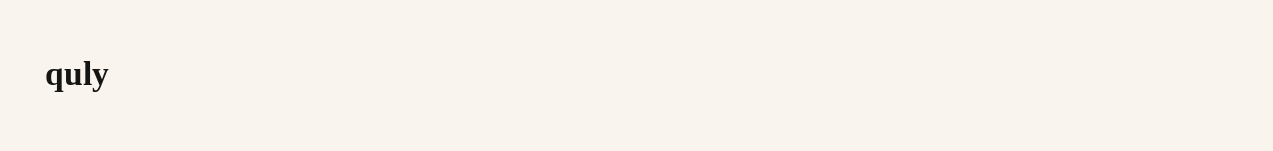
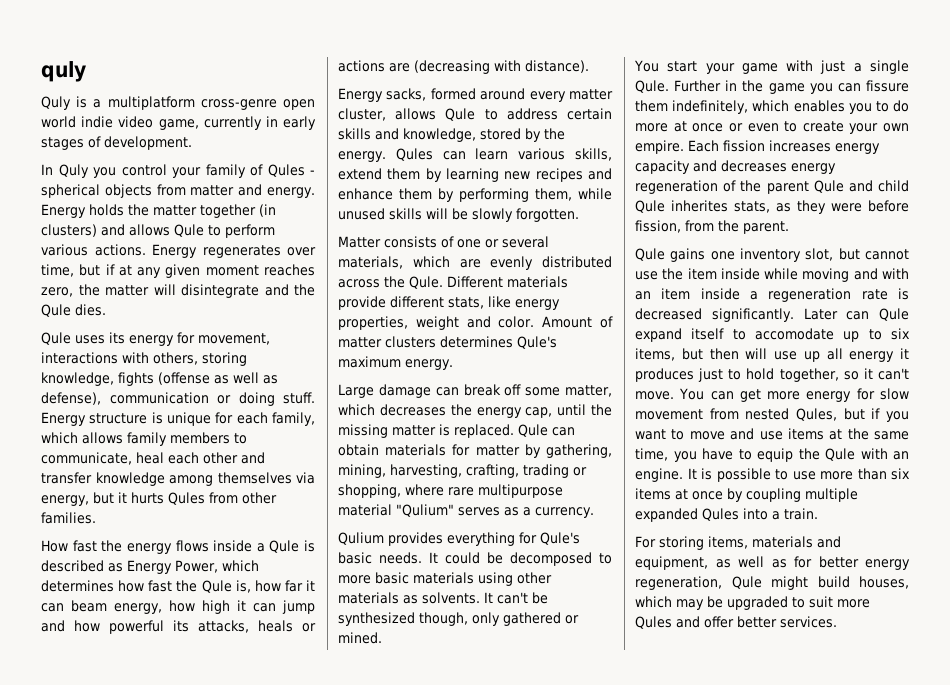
(109, 76) none -> [41,96,315,110] [41,116,316,130] [41,136,192,150] [41,164,315,178] [41,184,316,198] [41,204,276,218] [41,224,275,238] [41,244,316,258] [41,264,315,278] [41,284,315,298] [41,304,106,317] [41,332,270,346] [41,352,247,366] [41,372,278,386] [41,392,316,406] [41,412,315,426] [41,432,247,446] [41,452,265,465] [41,472,315,486] [41,492,277,506] [41,512,96,524] [41,540,315,554] [41,560,259,574] [41,580,315,593] [41,600,315,614] [41,620,316,634] [338,60,589,74] [338,88,613,102] [338,108,612,121] [338,128,565,142] [338,148,612,162] [338,168,612,182] [338,188,612,202] [338,208,579,222] [338,236,549,248] [338,256,612,270] [338,276,568,289] [338,296,560,310] [338,316,613,330] [338,336,557,349] [338,356,453,370] [338,384,612,398] [338,404,612,418] [338,424,575,438] [338,444,612,458] [338,464,587,478] [338,484,563,498] [338,504,594,518] [338,532,580,546] [338,552,612,566] [338,572,552,586] [338,592,548,604] [338,612,579,626] [338,632,382,644] [634,60,909,74] [635,80,909,94] [635,100,909,114] [635,121,909,134] [635,140,880,154] [635,160,836,174] [635,180,909,194] [635,200,909,214] [635,220,789,234] [635,248,909,262] [635,268,909,282] [635,288,909,302] [635,308,909,322] [635,328,910,342] [635,348,909,362] [635,368,909,382] [635,388,909,402] [635,408,909,422] [635,428,909,440] [635,448,909,462] [635,468,910,482] [635,488,858,502] [635,508,818,522] [635,536,841,550] [635,556,910,570] [635,576,909,590] [635,596,870,610] [635,616,837,629] // Quly is a multiplatform cross-genre open world indie video game, currently in early stages of development. // In Quly you control your family of Qules - spherical objects from matter and energy. Energy holds the matter together (in clusters) and allows Qule to perform various actions. Energy regenerates over time, but if at any given moment reaches zero, the matter will disintegrate and the Qule dies. // Qule uses its energy for movement, interactions with others, storing knowledge, fights (offense as well as defense), communication or doing stuff. Energy structure is unique for each family, which allows family members to communicate, heal each other and transfer knowledge among themselves via energy, but it hurts Qules from other families. // How fast the energy flows inside a Qule is described as Energy Power, which determines how fast the Qule is, how far it can beam energy, how high it can jump and how powerful its attacks, heals or actions are (decreasing with distance). // Energy sacks, formed around every matter cluster, allows Qule to address certain skills and knowledge, stored by the energy. Qules can learn various skills, extend them by learning new recipes and enhance them by performing them, while unused skills will be slowly forgotten. // Matter consists of one or several materials, which are evenly distributed across the Qule. Different materials provide different stats, like energy properties, weight and color. Amount of matter clusters determines Qule's maximum energy. // Large damage can break off some matter, which decreases the energy cap, until the missing matter is replaced. Qule can obtain materials for matter by gathering, mining, harvesting, crafting, trading or shopping, where rare multipurpose material "Qulium" serves as a currency. // Qulium provides everything for Qule's basic needs. It could be decomposed to more basic materials using other materials as solvents. It can't be synthesized though, only gathered or mined. // You start your game with just a single Qule. Further in the game you can fissure them indefinitely, which enables you to do more at once or even to create your own empire. Each fission increases energy capacity and decreases energy regeneration of the parent Qule and child Qule inherites stats, as they were before fission, from the parent. // Qule gains one inventory slot, but cannot use the item inside while moving and with an item inside a regeneration rate is decreased significantly. Later can Qule expand itself to accomodate up to six items, but then will use up all energy it produces just to hold together, so it can't move. You can get more energy for slow movement from nested Qules, but if you want to move and use items at the same time, you have to equip the Qule with an engine. It is possible to use more than six items at once by coupling multiple expanded Qules into a train. // For storing items, materials and equipment, as well as for better energy regeneration, Qule might build houses, which may be upgraded to suit more Qules and offer better services.

